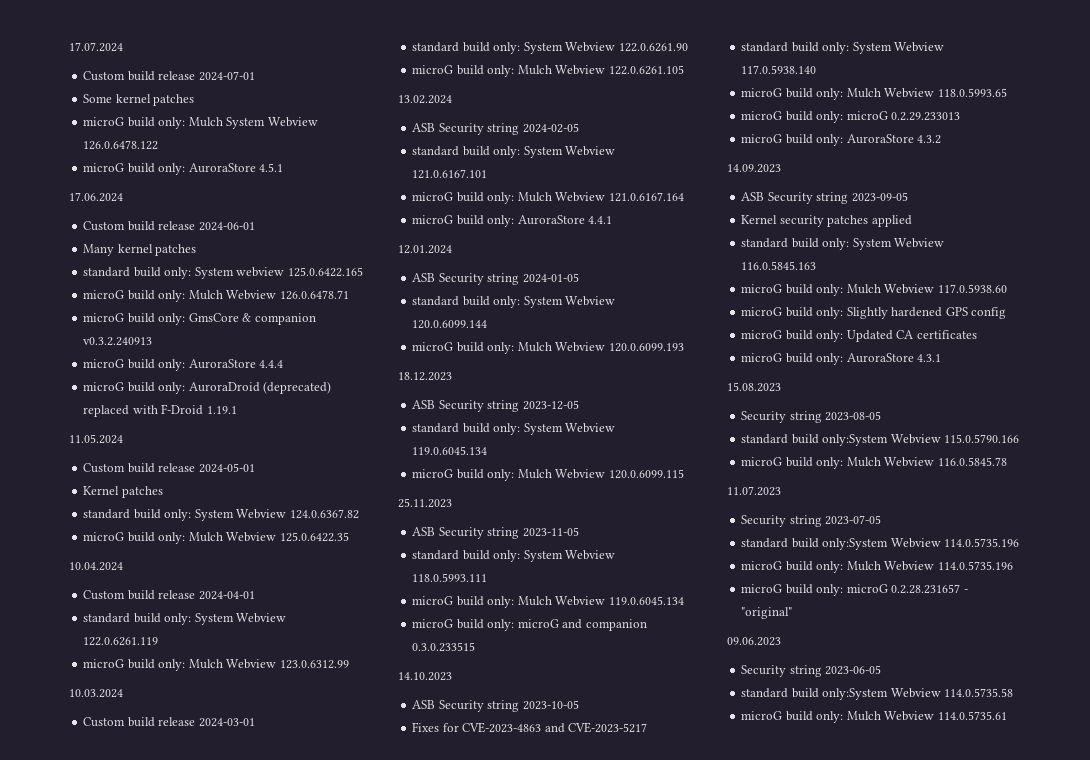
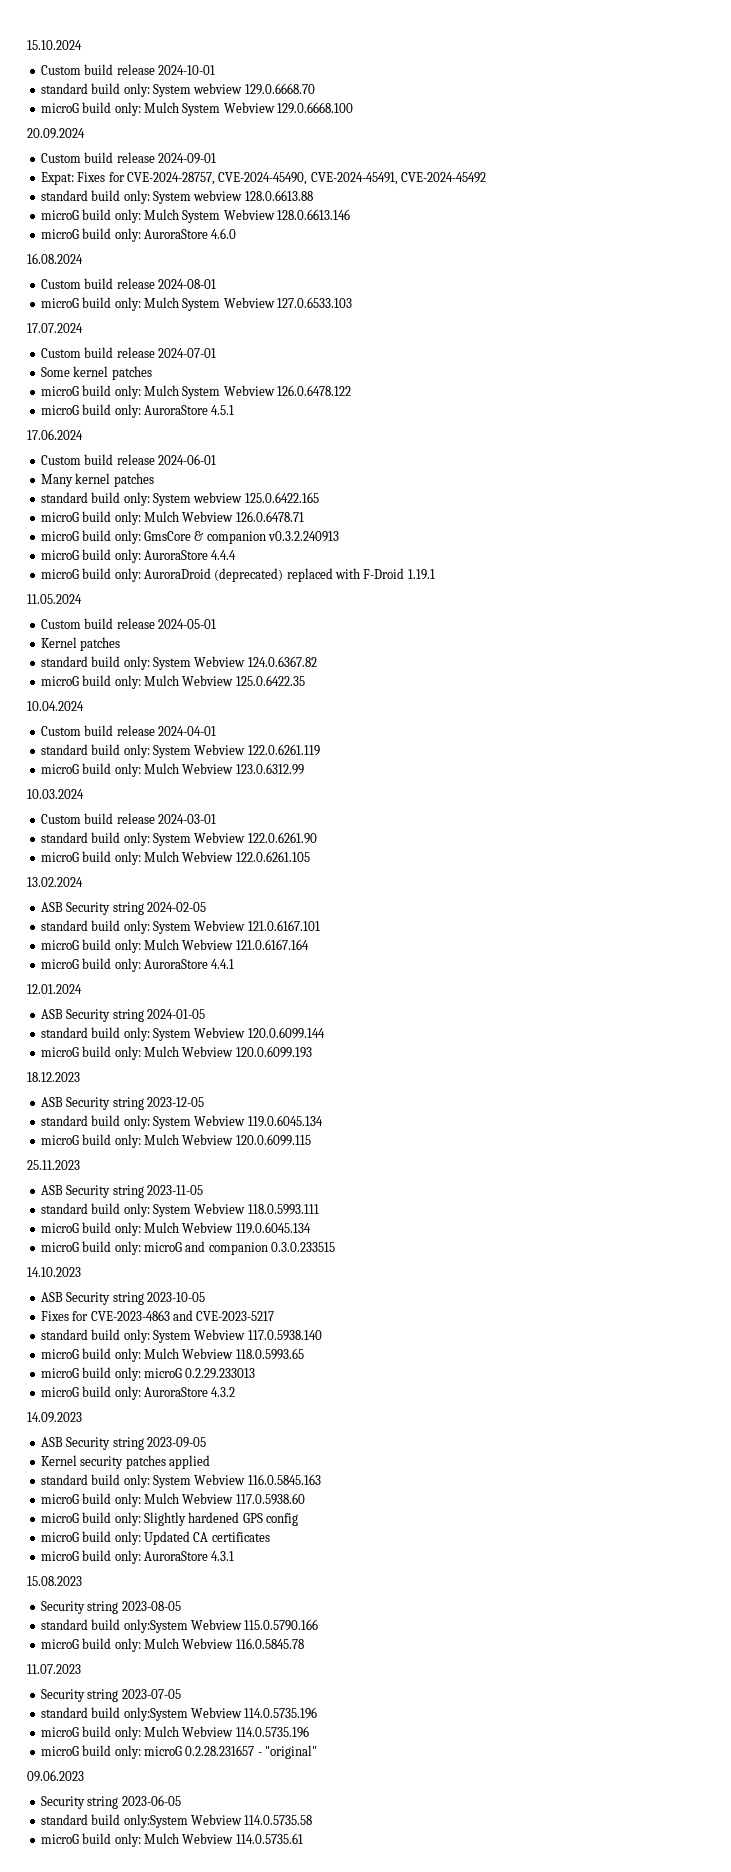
(69, 47) none -> [27,40,82,50] [40,64,215,75] [40,83,315,97] [40,102,353,116] [27,128,85,139] [40,152,216,164] [40,172,486,185] [40,190,313,204] [40,209,350,223] [40,228,237,242] [27,253,83,264] [40,278,216,289] [40,297,352,311] 15.10.2024 // Custom build release 2024-10-01 // standard build only: System webview 129.0.6668.70 // microG build only: Mulch System Webview 129.0.6668.100 // 20.09.2024 // Custom build release 2024-09-01 // Expat: Fixes for CVE-2024-28757, CVE-2024-45490, CVE-2024-45491, CVE-2024-45492 // standard build only: System webview 128.0.6613.88 // microG build only: Mulch System Webview 128.0.6613.146 // microG build only: AuroraStore 4.6.0 // 16.08.2024 // Custom build release 2024-08-01 // microG build only: Mulch System Webview 127.0.6533.103 //

